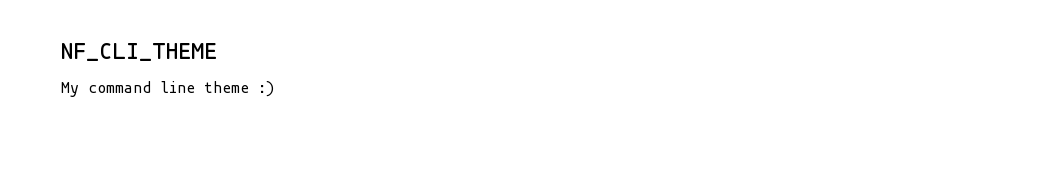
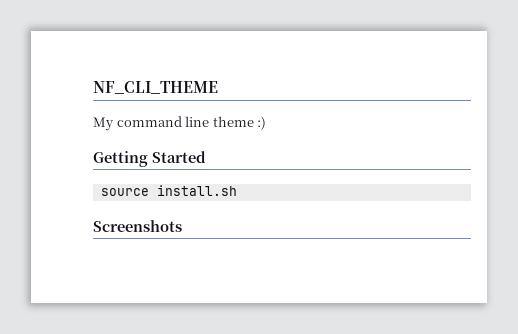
(274, 89) none -> [93,151,206,167] [100,185,237,196] [93,220,182,232] // Getting Started // source install.sh // Screenshots

